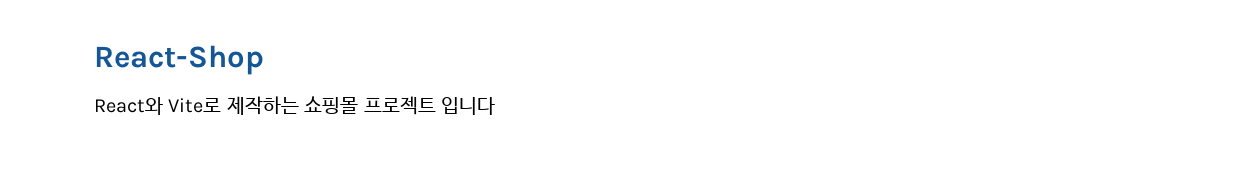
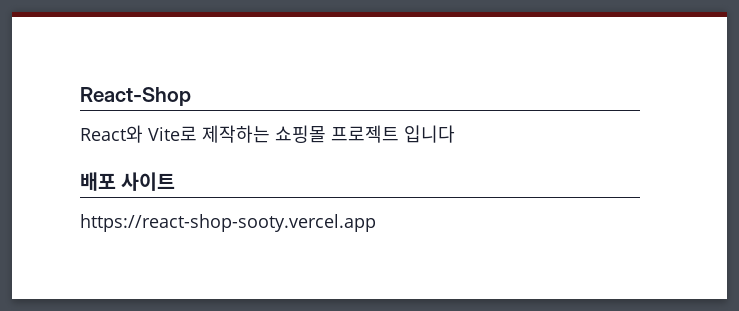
(495, 106) none -> [80,172,176,191] [80,214,376,232] // 배포 사이트 // https://react-shop-sooty.vercel.app

